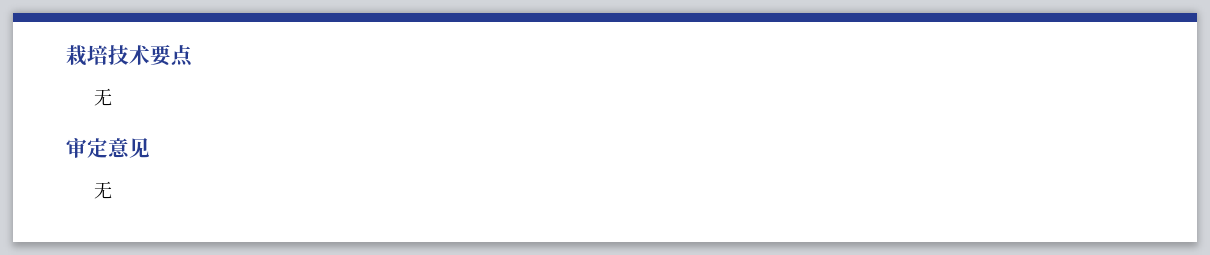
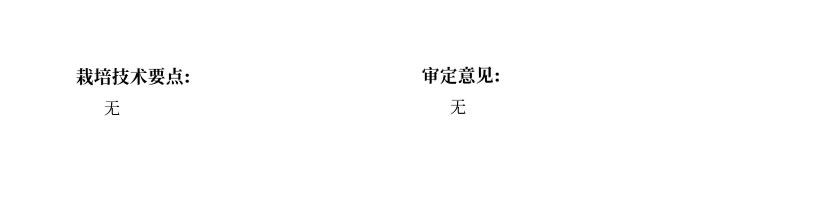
(193, 56) none -> [183,73,191,83] :
(150, 148) none -> [493,72,501,82] :

